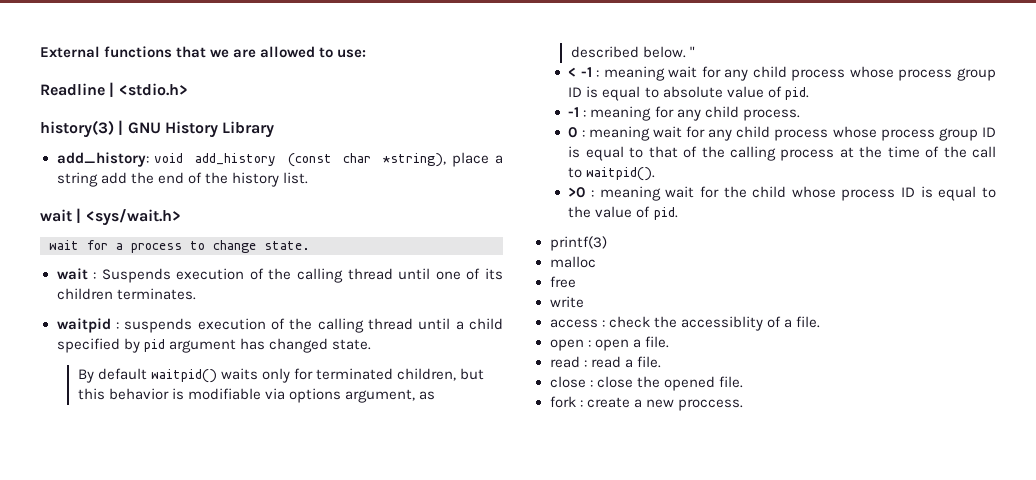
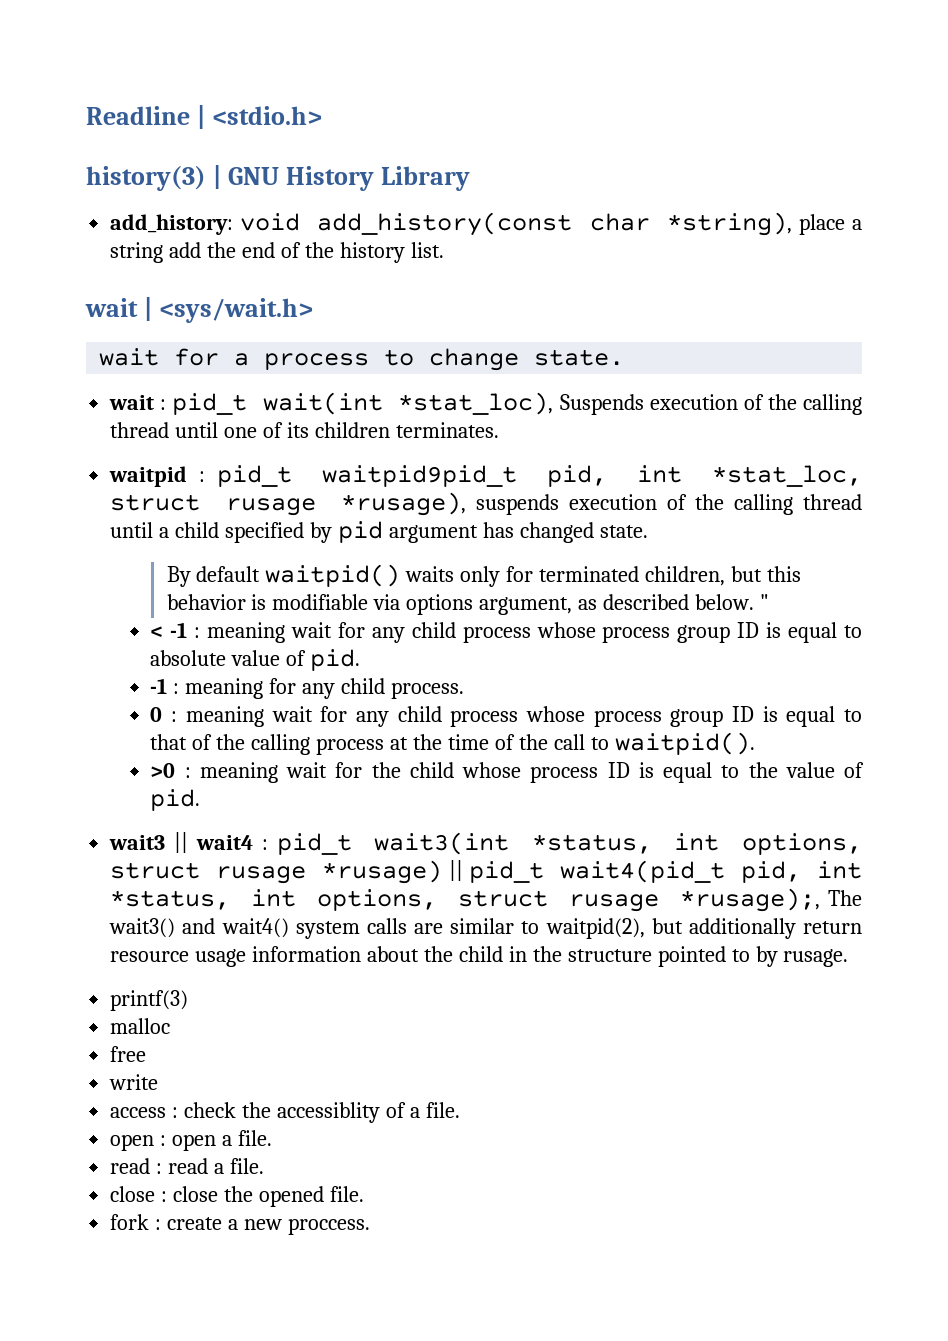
[40,46,367,58] External functions that we are allowed to use: // -> (86, 115) none
[195,153,332,167] add_history (const -> [317,212,573,236] add_history(const
(97, 275) none -> [172,392,554,415] pid_t wait(int *stat_loc),
(119, 325) none -> [216,465,862,487] [110,492,466,516] pid_t waitpid9pid_t pid, int *stat_loc, struct rusage *rusage),
(678, 213) none -> [109,832,862,855] [110,860,862,884] [110,888,862,912] [109,918,862,939] [110,946,849,967] // wait3 || wait4 : pid_t wait3(int *status, int options, struct rusage *rusage) || pid_t wait4(pid_t pid, int *status, int options, struct rusage *rusage);, The wait3() and wait4() system calls are similar to waitpid(2), but additionally return resource usage information about the child in the structure pointed to by rusage.

